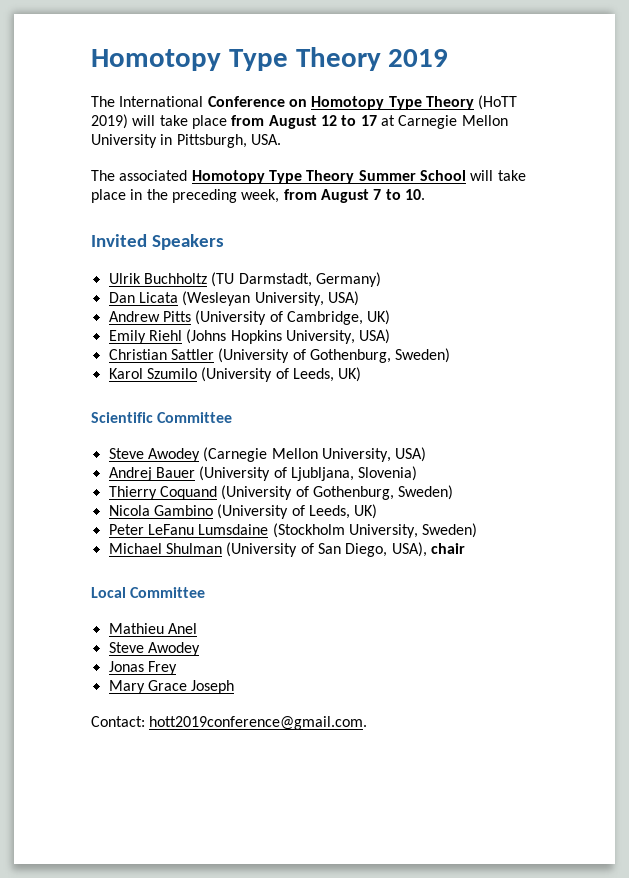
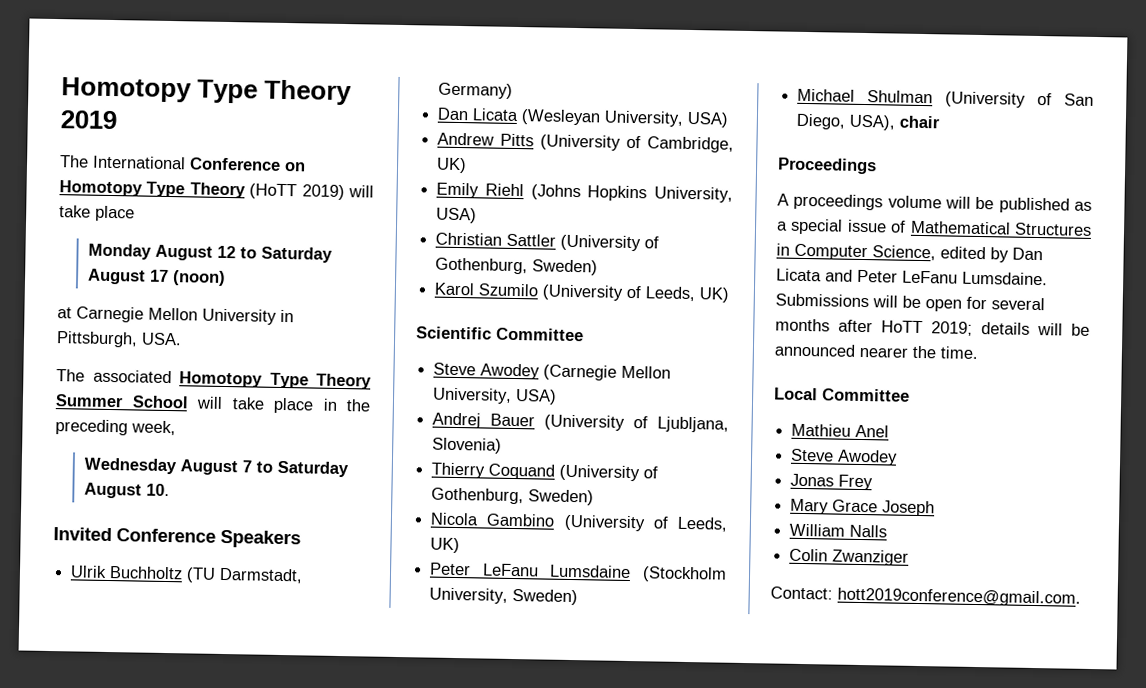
[231,115,265,126] from -> [87,243,152,260] // Monday
[360,115,377,126] 17 -> [260,246,333,263] [86,268,226,286] Saturday August 17 (noon) //
[283,189,317,200] from -> [83,457,177,475] // Wednesday
(401, 194) none -> [276,460,349,478] [83,482,142,499] Saturday August
(147, 240) none -> [116,528,216,543] Conference
(465, 548) none -> [777,157,877,175] [777,193,1092,214] [776,218,1092,236] [776,243,1043,263] [776,268,1048,286] [775,293,1045,312] [775,318,1090,336] [774,343,979,359] // Proceedings // A proceedings volume will be published as a special issue of Mathematical Structures in Computer Science, edited by Dan Licata and Peter LeFanu Lumsdaine. Submissions will be open for several months after HoTT 2019; details will be announced nearer the time.
(235, 687) none -> [789,523,888,538] [789,548,910,566] // William Nalls // Colin Zwanziger

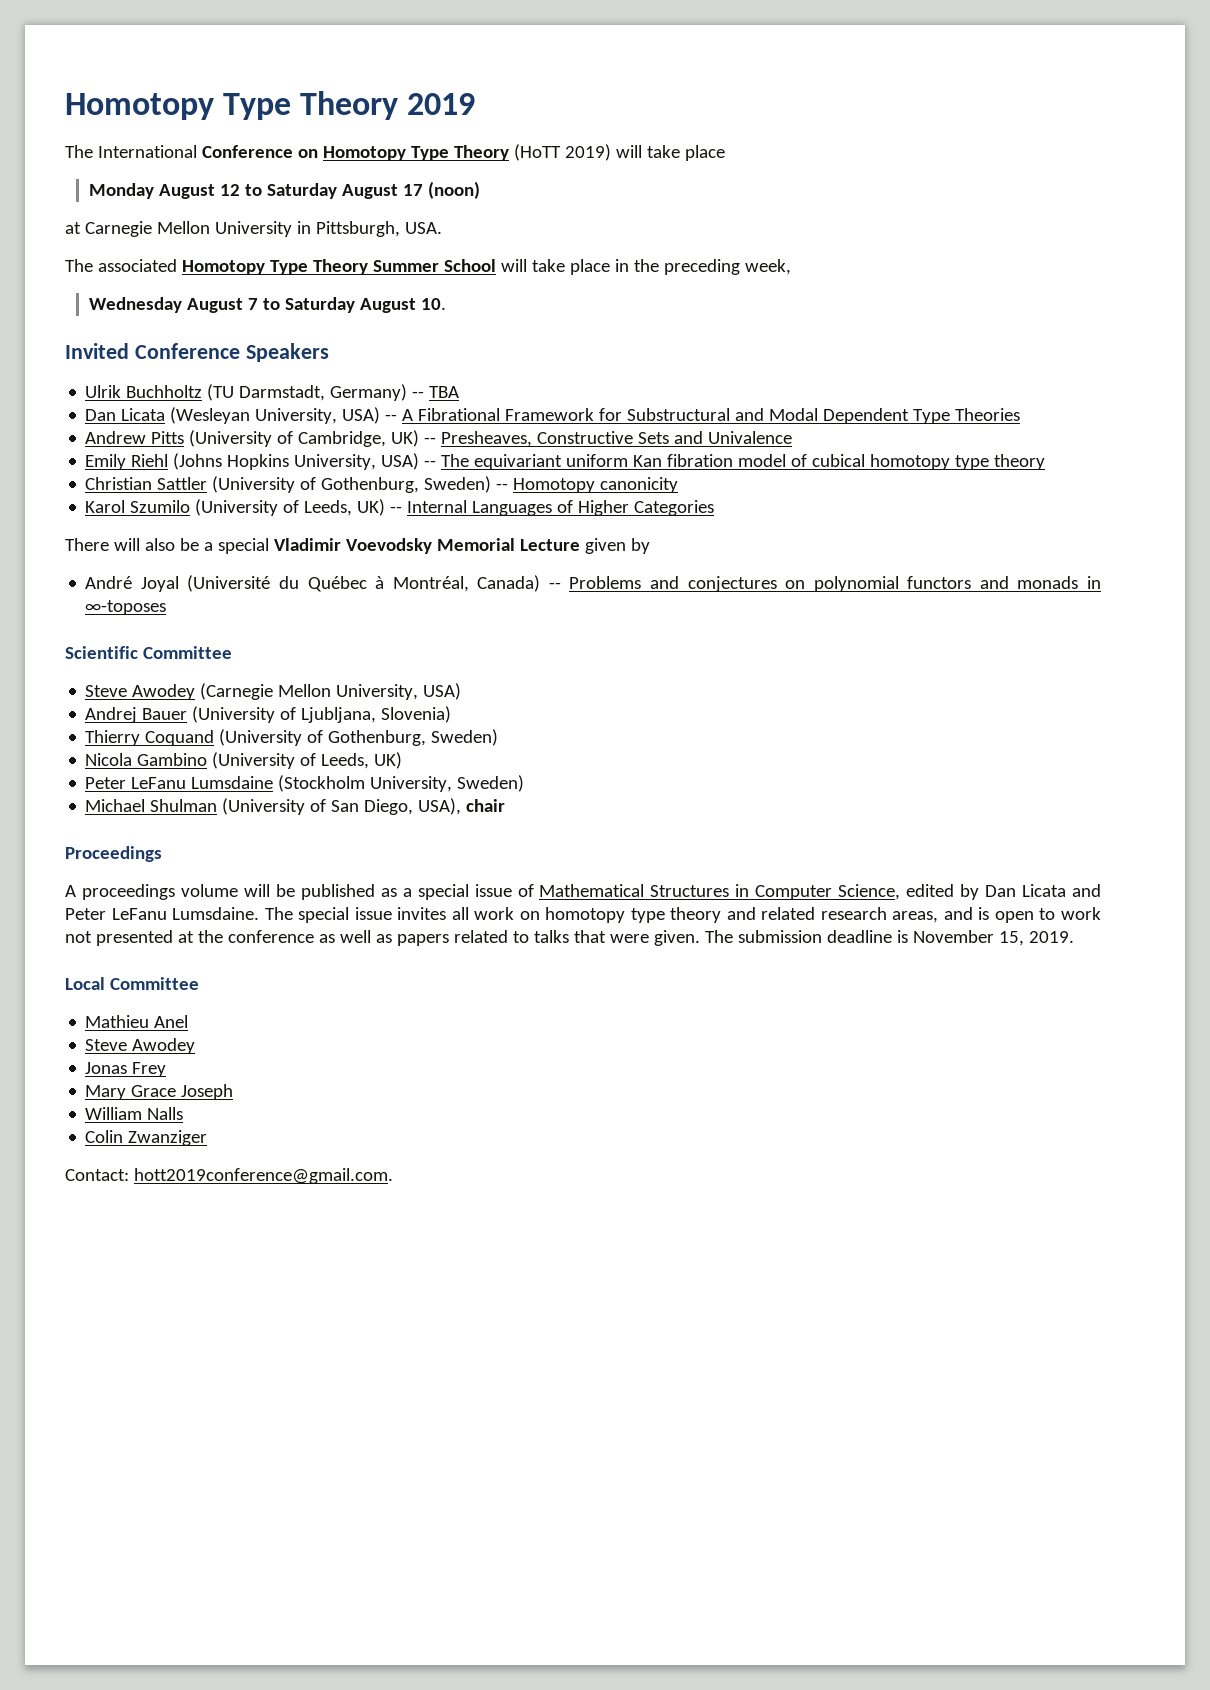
(514, 90) none -> [412,386,460,398] -- TBA
(730, 119) none -> [385,408,1021,424] -- A Fibrational Framework for Substructural and Modal Dependent Type Theories
(468, 165) none -> [424,431,793,447] -- Presheaves, Constructive Sets and Univalence
(478, 215) none -> [424,454,1046,470] -- The equivariant uniform Kan fibration model of cubical homotopy type theory
(599, 267) none -> [496,477,679,493] -- Homotopy canonicity
(730, 295) none -> [390,500,715,516] [65,538,650,554] [85,575,1101,592] [85,600,167,615] -- Internal Languages of Higher Categories // There will also be a special Vladimir Voevodsky Memorial Lecture given by // André Joyal (Université du Québec à Montréal, Canada) -- Problems and conjectures on polynomial functors and monads in ∞-toposes
[775,293,1045,312] [775,318,1090,336] [774,343,979,359] Submissions will be open for several months after HoTT 2019; details will be announced nearer the time. -> [264,907,1101,923] [65,930,1074,946] The special issue invites all work on homotopy type theory and related research areas, and is open to work not presented at the conference as well as papers related to talks that were given. The submission deadline is November 15, 2019.

